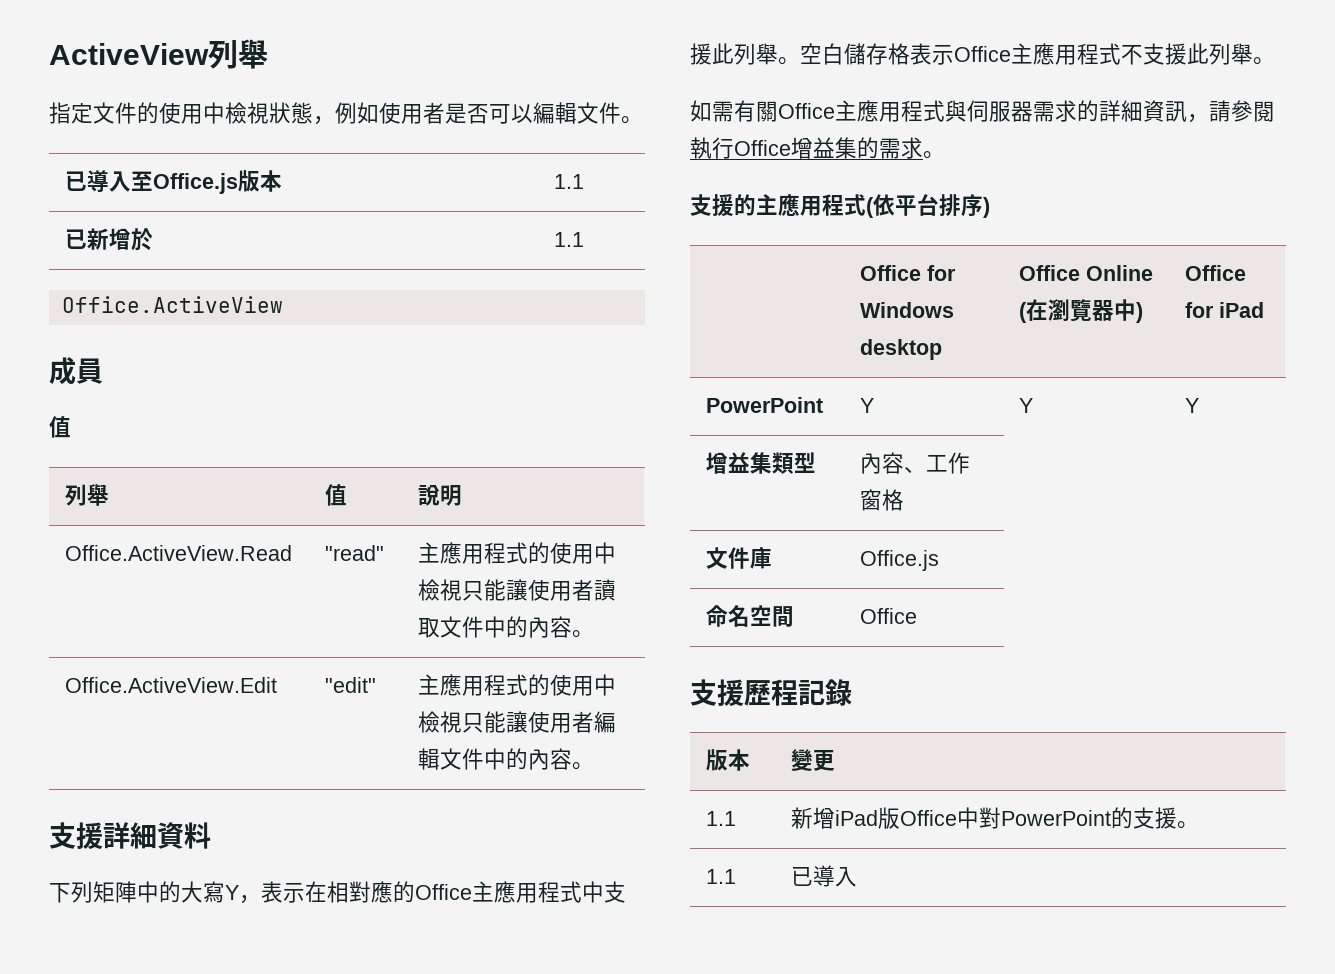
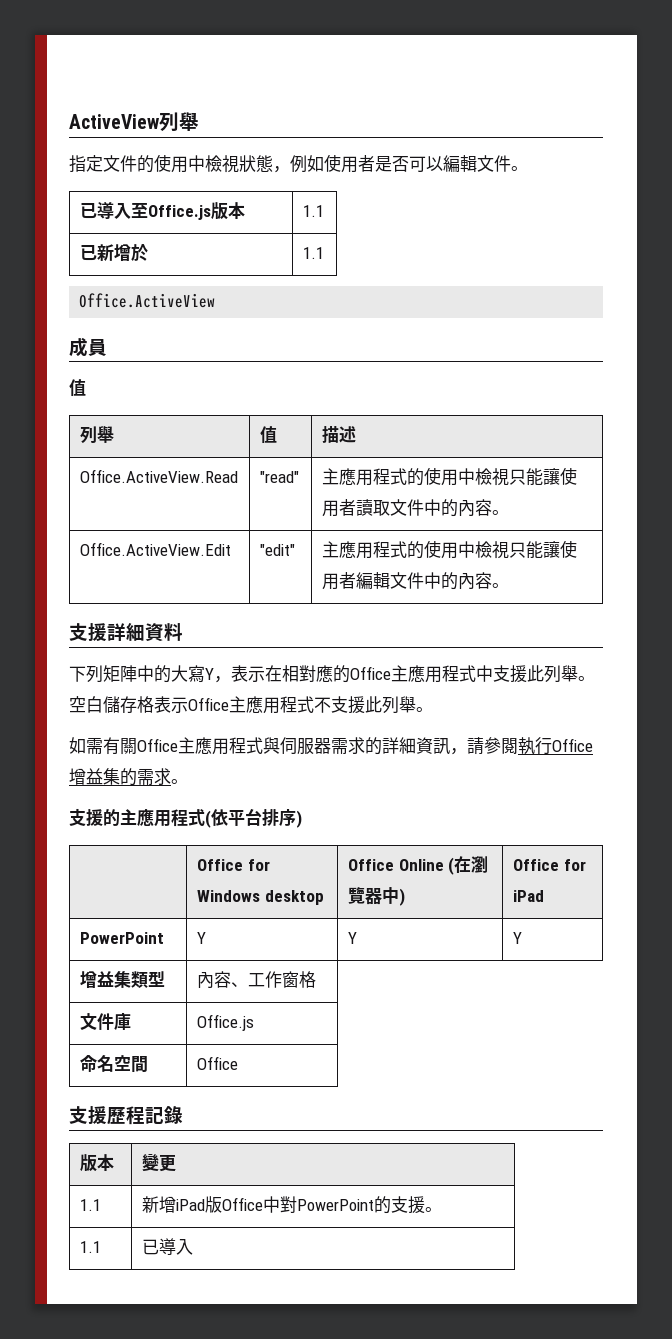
[418,485,463,506] 說明 -> [321,426,356,443] 描述

